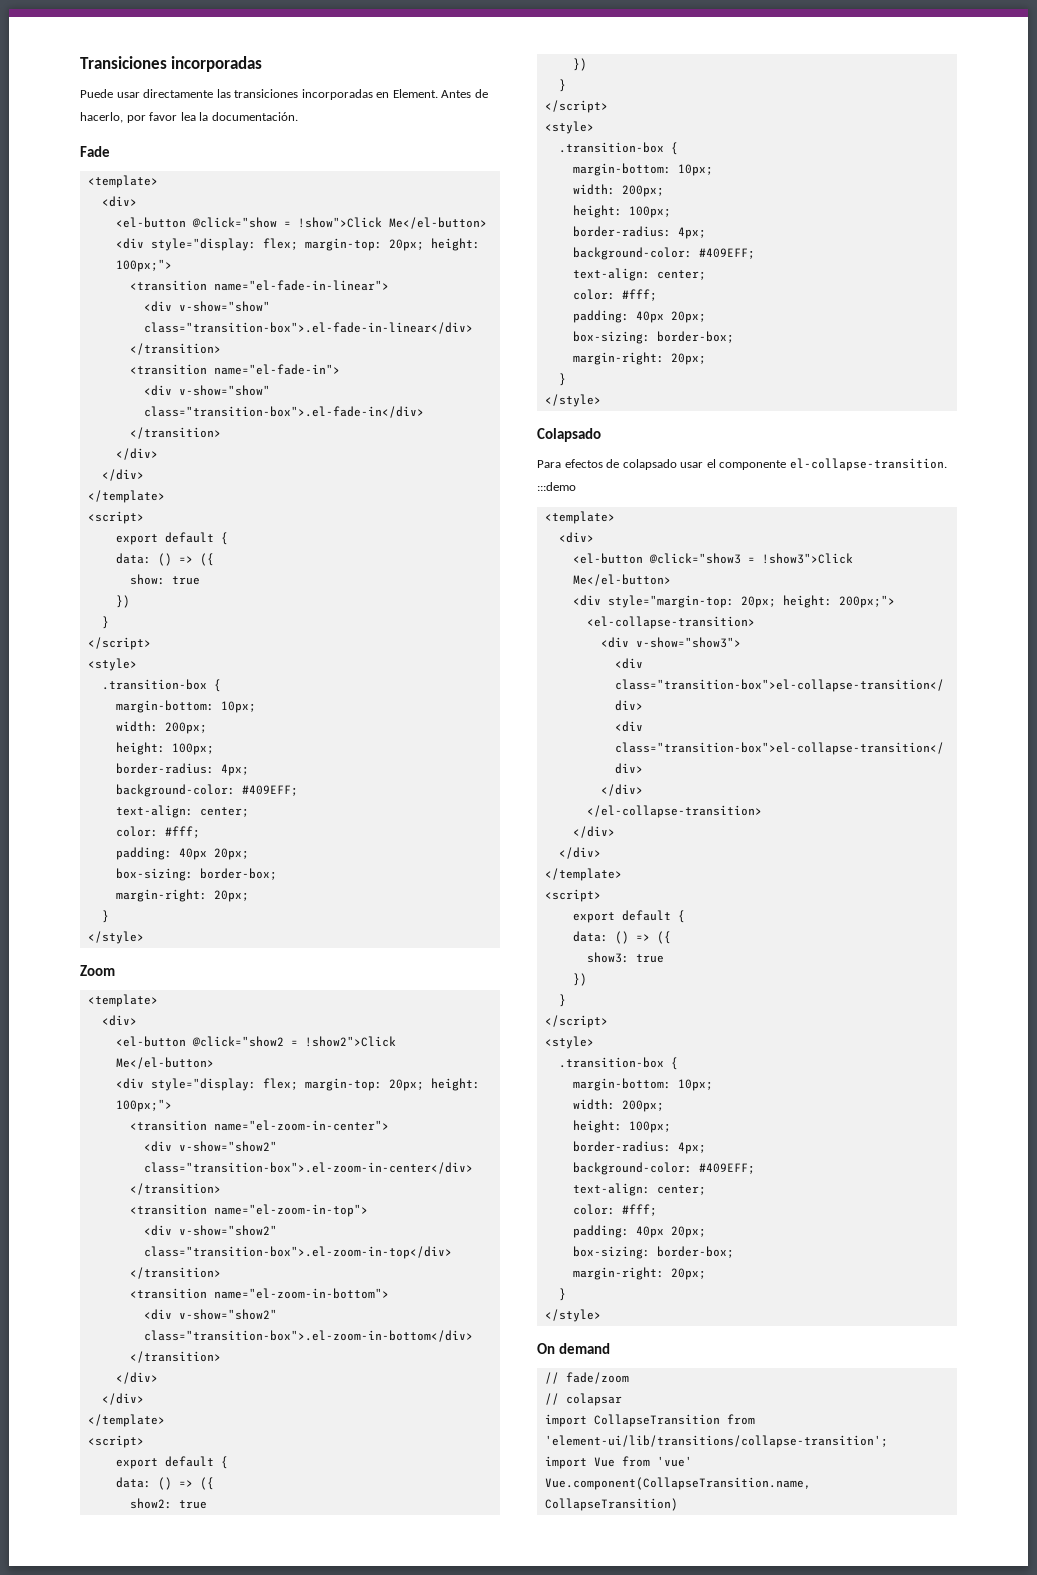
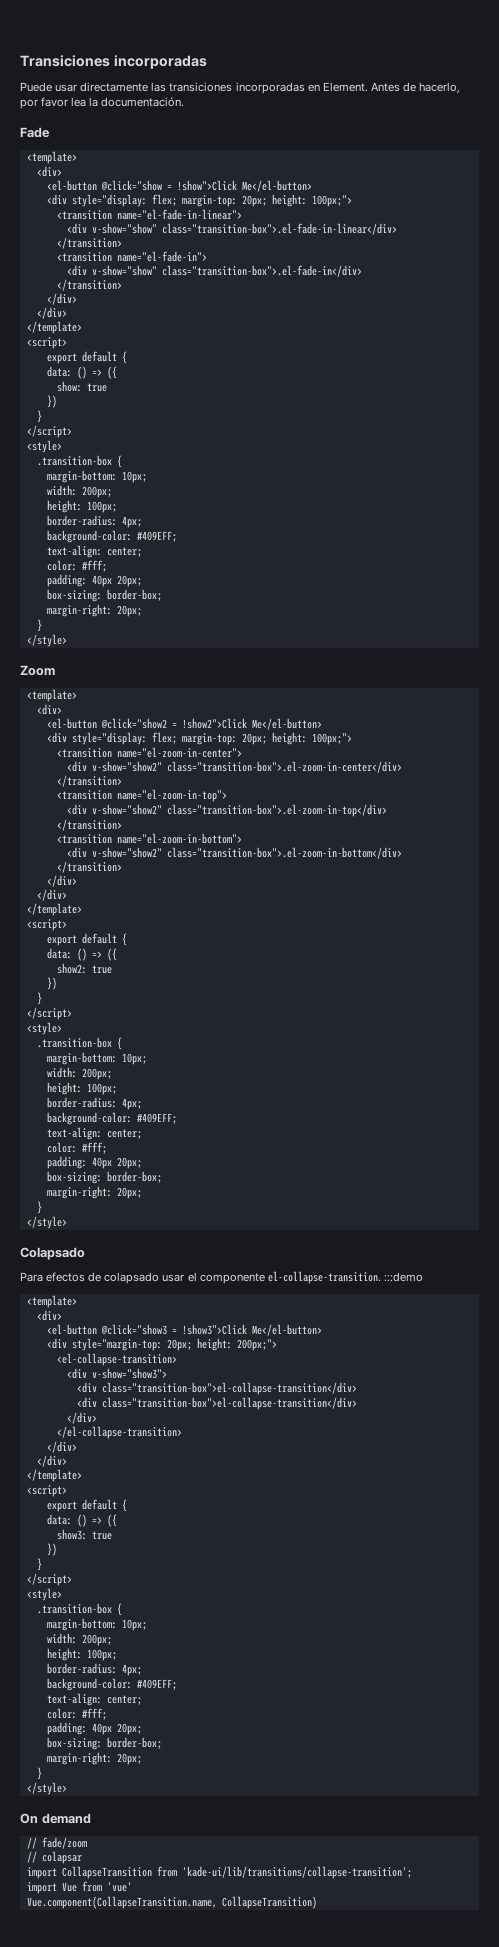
[544,1435,888,1448] 'element-ui/lib/transitions/collapse-transition'; -> [181,1866,412,1879] 'kade-ui/lib/transitions/collapse-transition';

